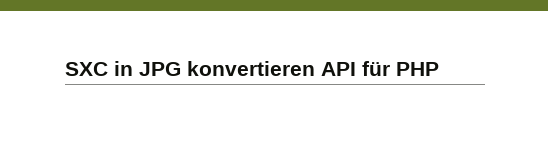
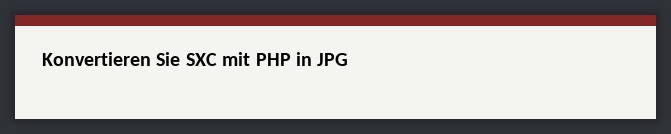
[65,61,439,76] SXC in JPG konvertieren API für PHP -> [42,52,349,66] Konvertieren Sie SXC mit PHP in JPG

